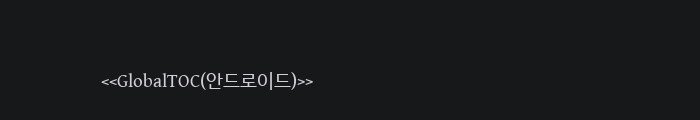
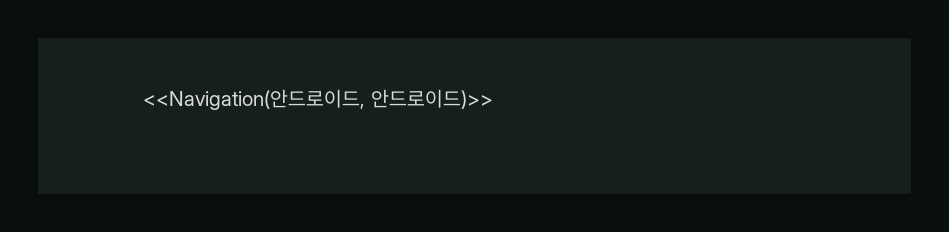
[101,72,313,90] <<GlobalTOC(안드로이드)>> -> [143,89,493,110] <<Navigation(안드로이드, 안드로이드)>>

